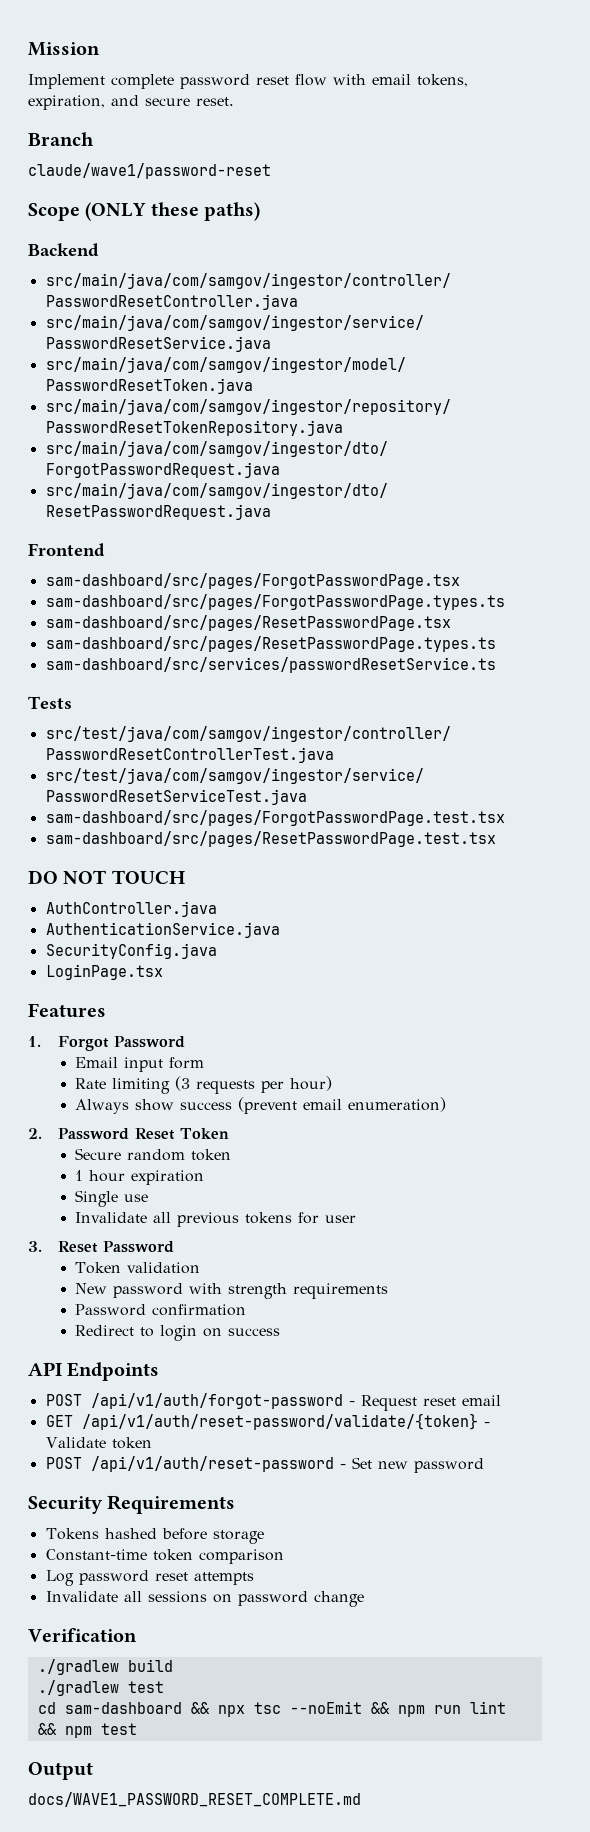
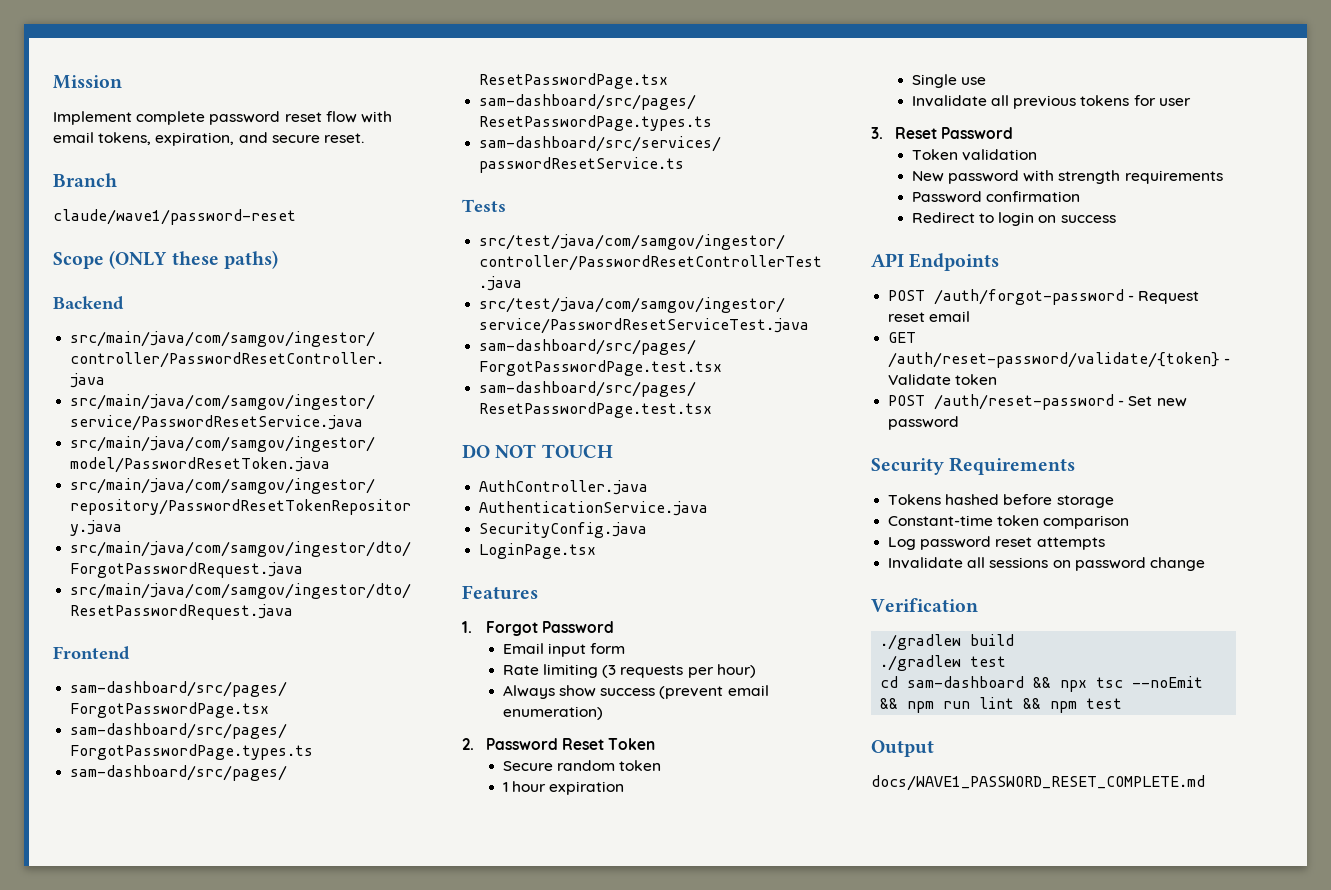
[90,1393,343,1409] /api/v1/auth/forgot-password -> [934,289,1125,305] /auth/forgot-password
[81,1413,478,1430] /api/v1/auth/reset-password/validate/{token} -> [888,352,1221,368] /auth/reset-password/validate/{token}
[90,1456,334,1472] /api/v1/auth/reset-password -> [934,394,1115,410] /auth/reset-password

